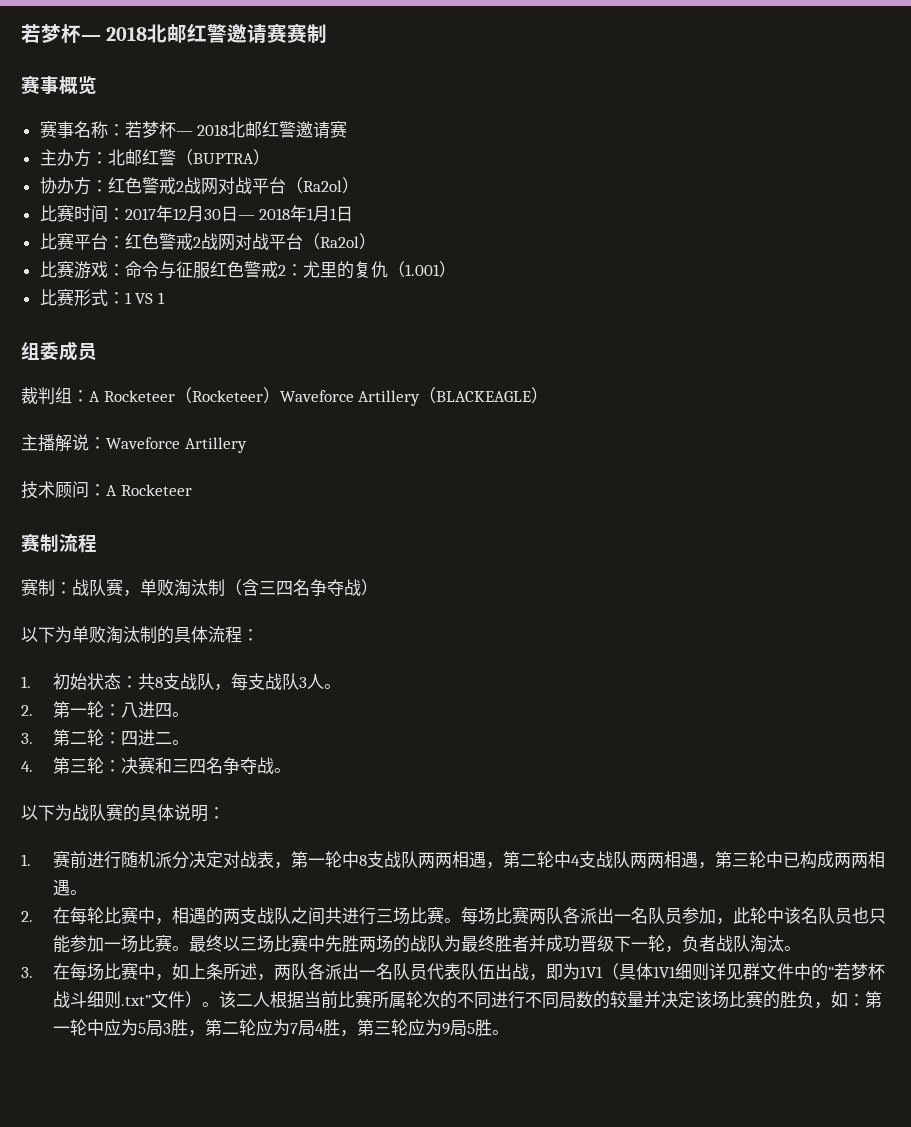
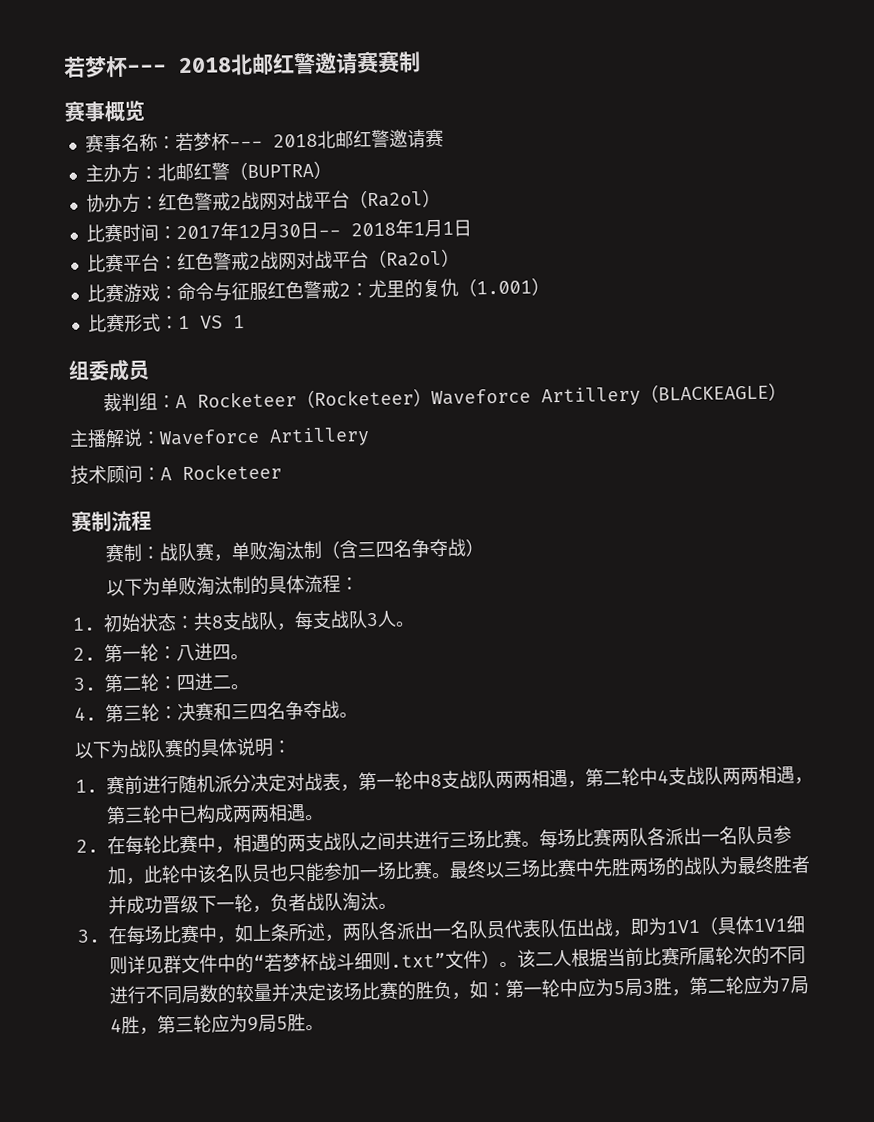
[21,24,101,43] 若梦杯— -> [63,55,167,78] 若梦杯---
[175,131,193,136] — -> [228,140,263,149] ---
[237,215,255,220] — -> [317,229,341,237] --

